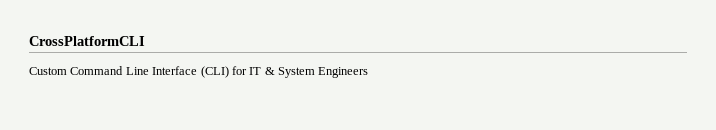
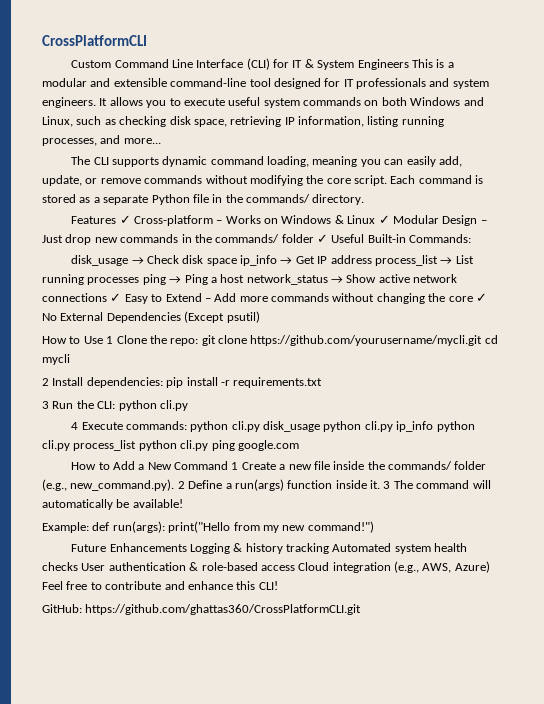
(369, 72) none -> [411,59,454,68] [42,78,489,89] [42,97,484,108] [42,116,444,127] [42,135,161,146] [71,156,462,167] [42,175,484,186] [42,194,365,205] [71,215,487,226] [42,234,472,245] [71,255,474,266] [42,274,458,285] [42,293,487,304] [42,311,260,323] [42,335,498,346] [42,354,70,365] [42,377,323,388] [42,400,188,411] [71,421,475,432] [42,440,299,451] [71,461,487,470] [42,479,491,491] [42,499,183,510] [42,521,374,533] [71,543,468,554] [42,561,490,573] [42,581,278,590] [42,604,362,615] This is a modular and extensible command-line tool designed for IT professionals and system engineers. It allows you to execute useful system commands on both Windows and Linux, such as checking disk space, retrieving IP information, listing running processes, and more... // The CLI supports dynamic command loading, meaning you can easily add, update, or remove commands without modifying the core script. Each command is stored as a separate Python file in the commands/ directory. // Features ✓ Cross-platform – Works on Windows & Linux ✓ Modular Design – Just drop new commands in the commands/ folder ✓ Useful Built-in Commands: // disk_usage → Check disk space ip_info → Get IP address process_list → List running processes ping → Ping a host network_status → Show active network connections ✓ Easy to Extend – Add more commands without changing the core ✓ No External Dependencies (Except psutil) // How to Use 1 Clone the repo: git clone https://github.com/yourusername/mycli.git cd mycli // 2 Install dependencies: pip install -r requirements.txt // 3 Run the CLI: python cli.py // 4 Execute commands: python cli.py disk_usage python cli.py ip_info python cli.py process_list python cli.py ping google.com // How to Add a New Command 1 Create a new file inside the commands/ folder (e.g., new_command.py). 2 Define a run(args) function inside it. 3 The command will automatically be available! // Example: def run(args): print("Hello from my new command!") // Future Enhancements Logging & history tracking Automated system health checks User authentication & role-based access Cloud integration (e.g., AWS, Azure) Feel free to contribute and enhance this CLI! // GitHub: https://github.com/ghattas360/CrossPlatformCLI.git

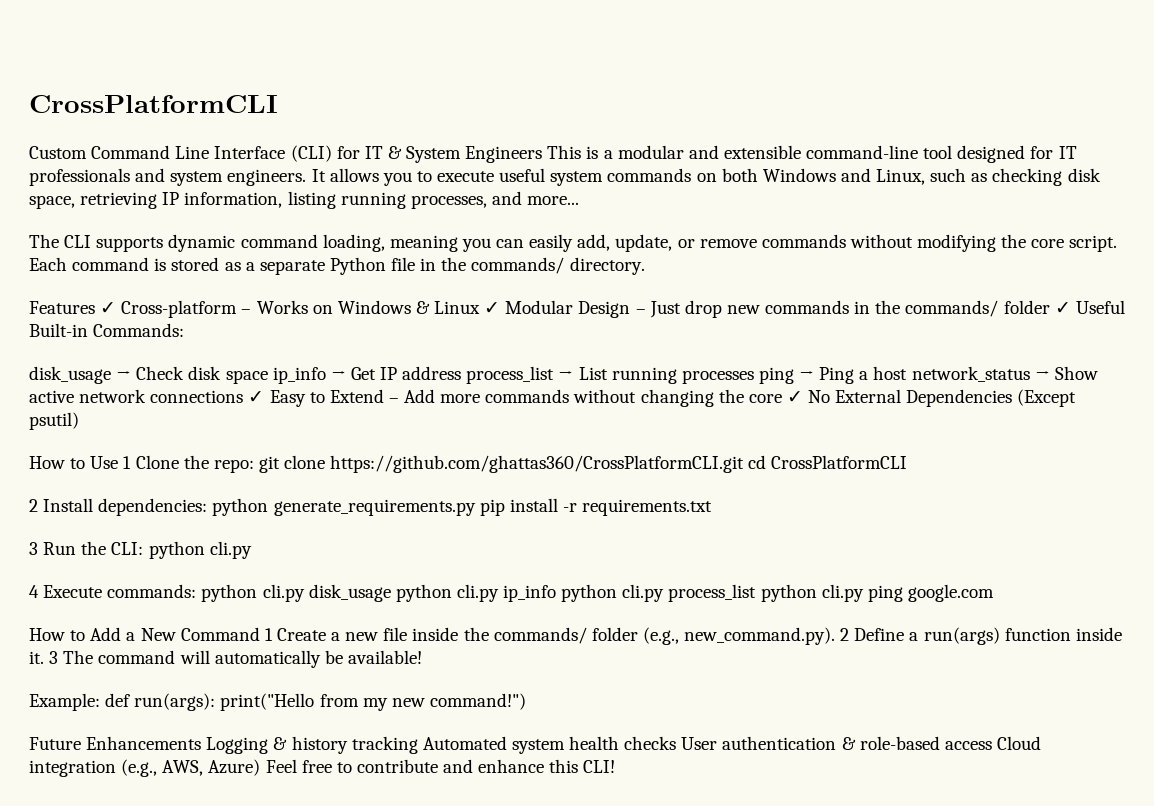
[250,335,498,346] [42,354,70,365] https://github.com/yourusername/mycli.git cd mycli -> [330,455,908,473] https://github.com/ghattas360/CrossPlatformCLI.git cd CrossPlatformCLI
(163, 382) none -> [212,498,476,516] python generate_requirements.py
[42,604,362,615] // GitHub: https://github.com/ghattas360/CrossPlatformCLI.git -> (616, 766) none

